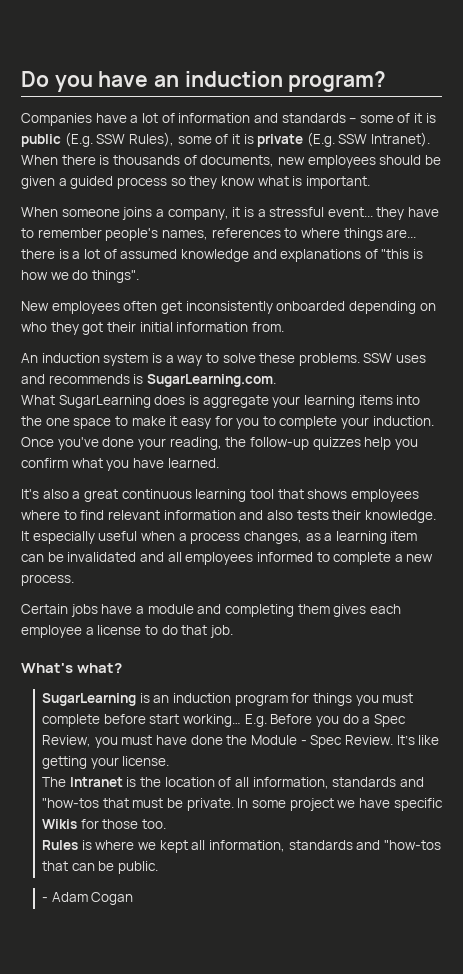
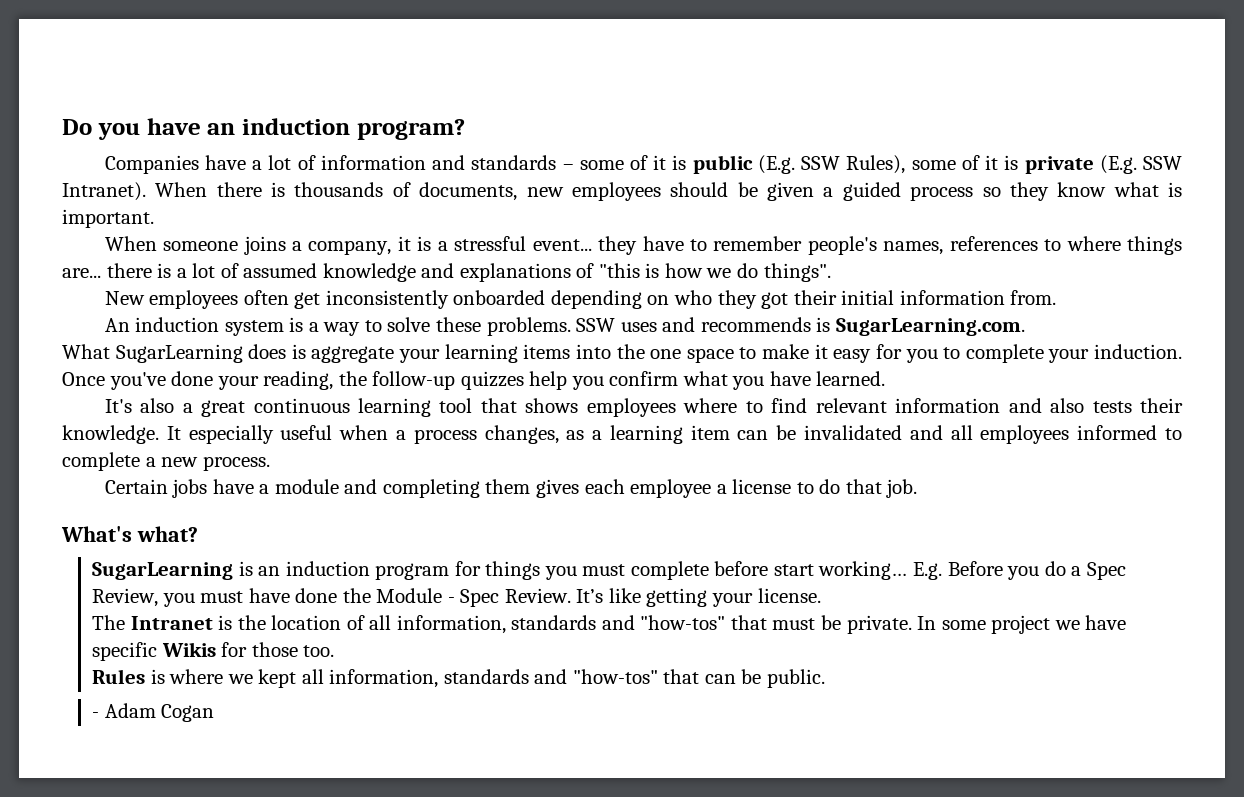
[42,798,100,808] "how-tos -> [640,615,726,630] "how-tos"
[383,840,441,850] "how-tos -> [572,669,658,684] "how-tos"

